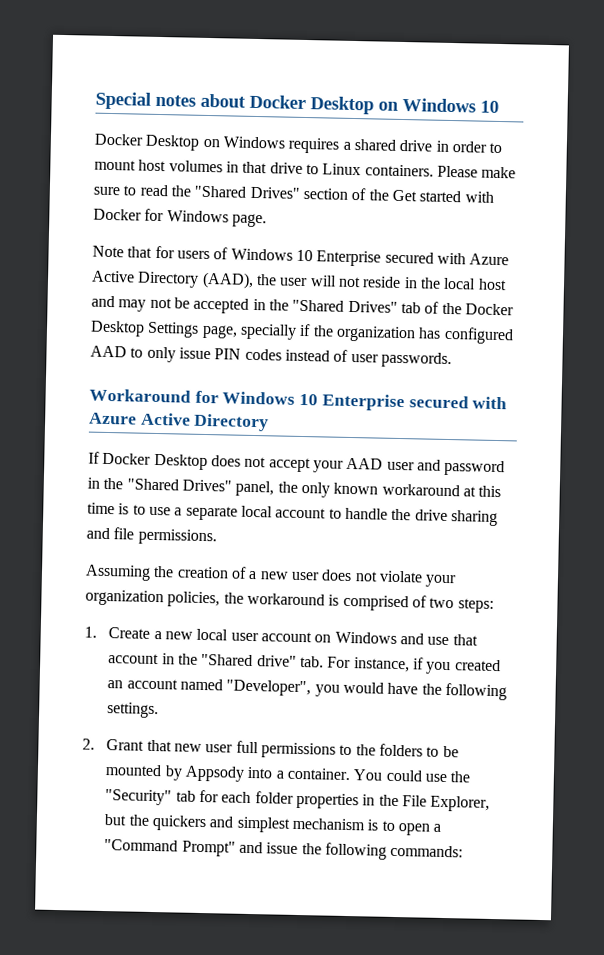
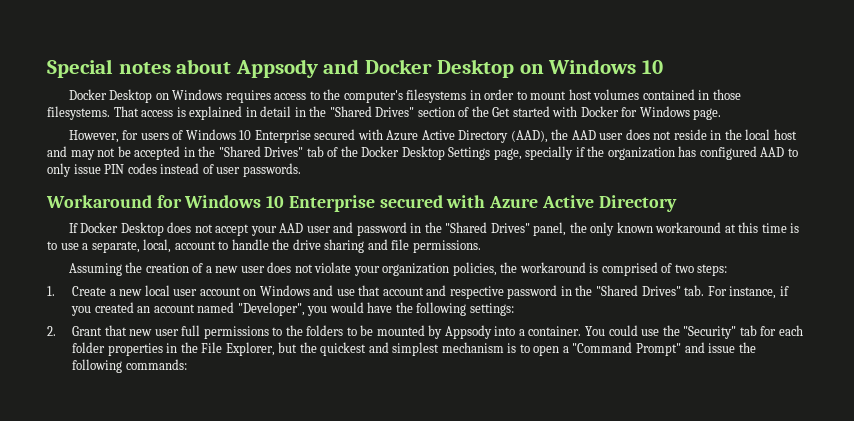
(246, 100) none -> [235,59,360,78] Appsody and
[342,138,433,152] a shared drive -> [274,89,467,103] access to the computer's filesystems
[225,161,517,179] [93,184,168,197] in that drive to Linux containers. Please make sure to read -> [642,89,741,100] [47,106,306,120] contained in those filesystems. That access is explained in detail in
[92,245,153,258] Note that -> [68,130,119,143] However,
[279,275,337,287] user will -> [571,129,650,140] AAD user does
[185,505,273,521] separate local -> [91,239,172,253] separate, local,
[161,653,297,667] in the "Shared drive" -> [426,285,681,299] and respective password in the "Shared Drives"
[107,702,160,719] settings. -> [469,303,514,316] settings:
[151,814,207,832] quickers -> [320,342,367,356] quickest

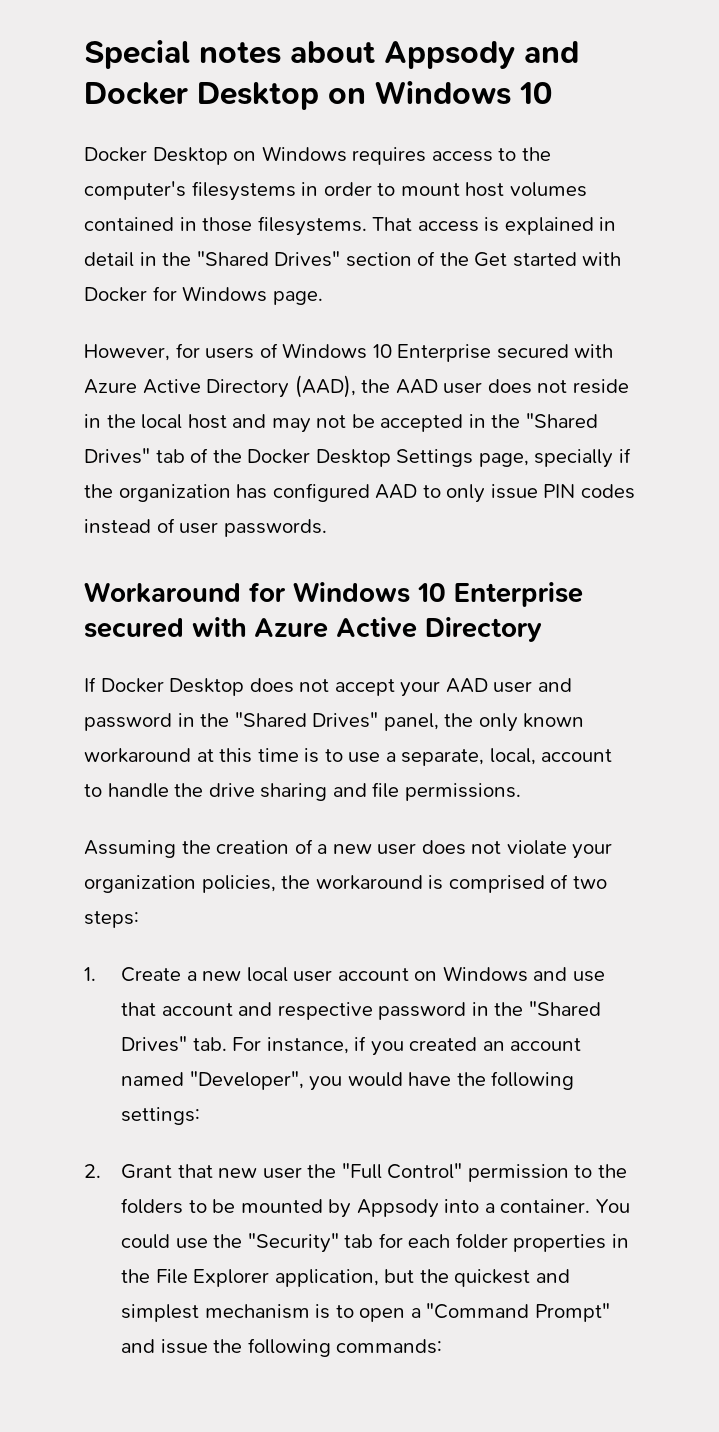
[181,325,269,339] full permissions -> [307,1163,569,1182] the "Full Control" permission
[225,342,275,356] Explorer, -> [193,1269,379,1287] Explorer application,

